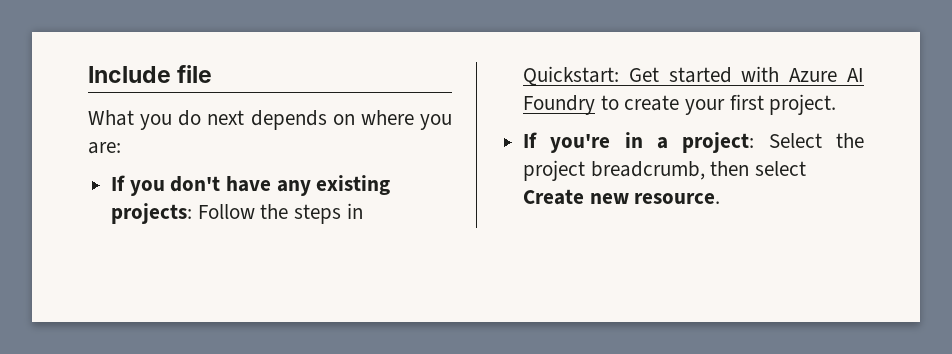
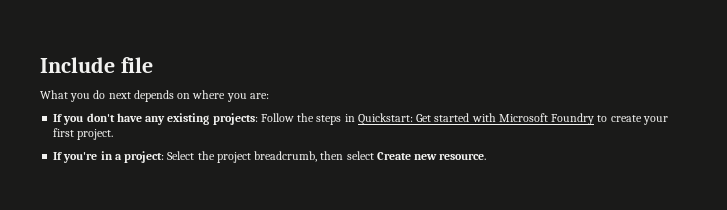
[789,68,864,82] Azure AI -> [498,113,548,122] Microsoft

